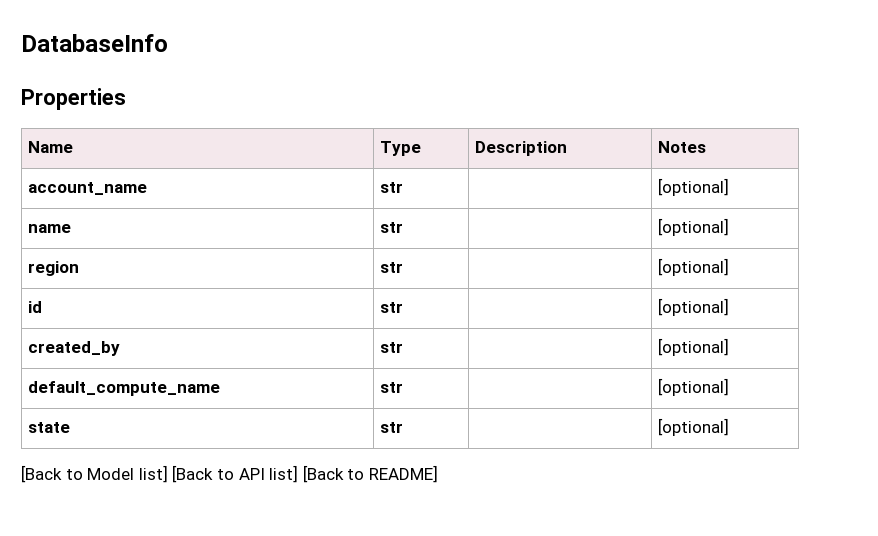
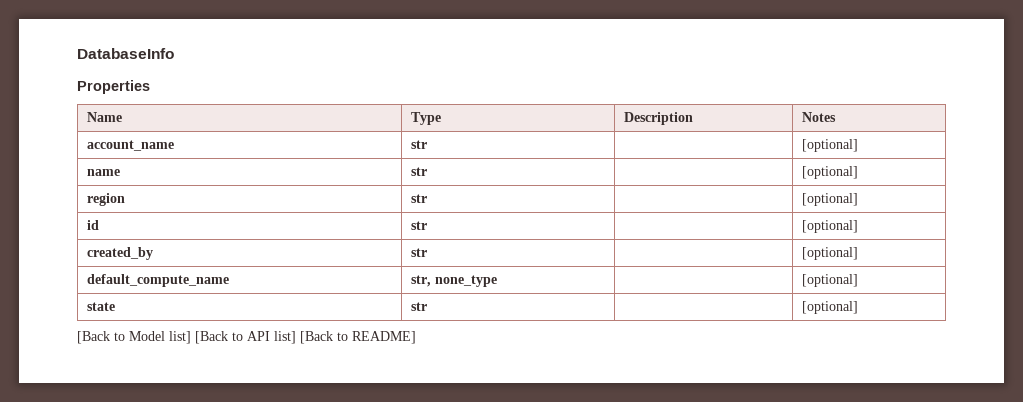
[380,382,404,393] str -> [410,275,497,287] str, none_type

